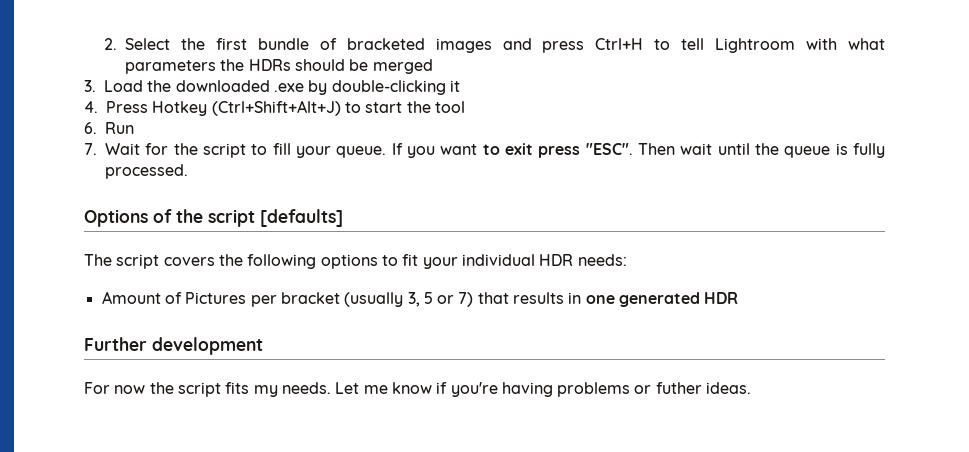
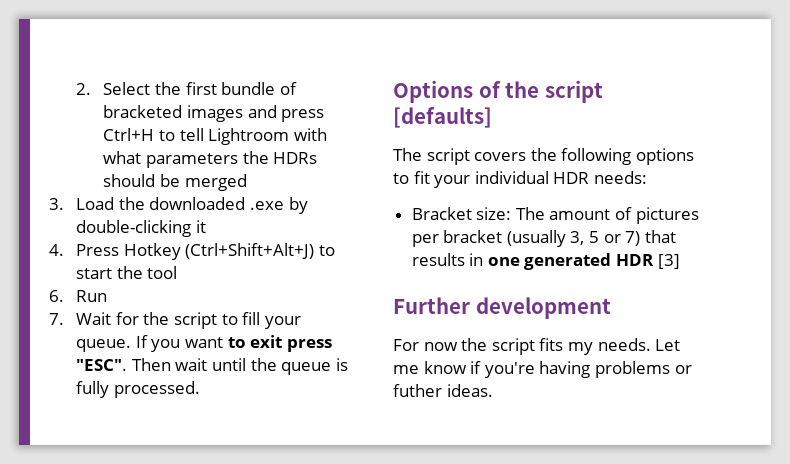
[101,291,247,304] Amount of Pictures -> [411,207,699,224] Bracket size: The amount of pictures
(739, 298) none -> [657,254,680,269] [3]

